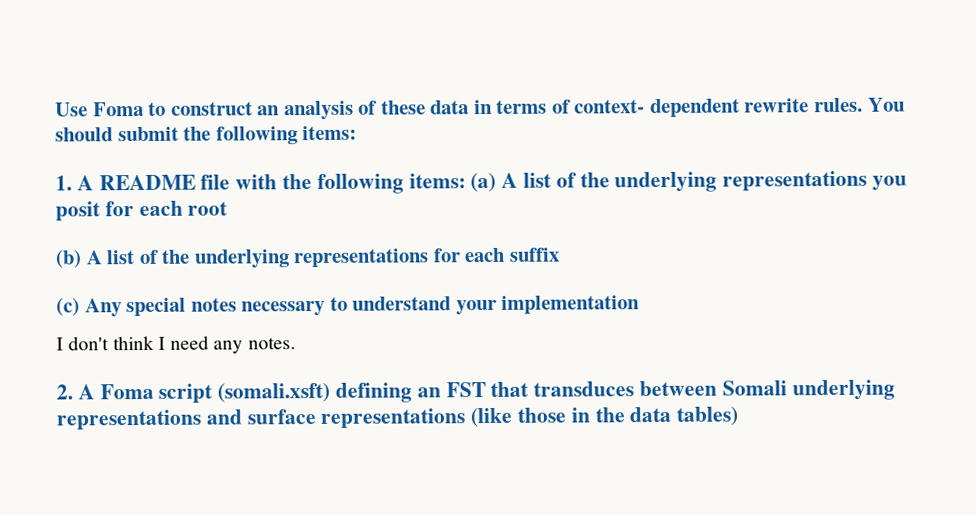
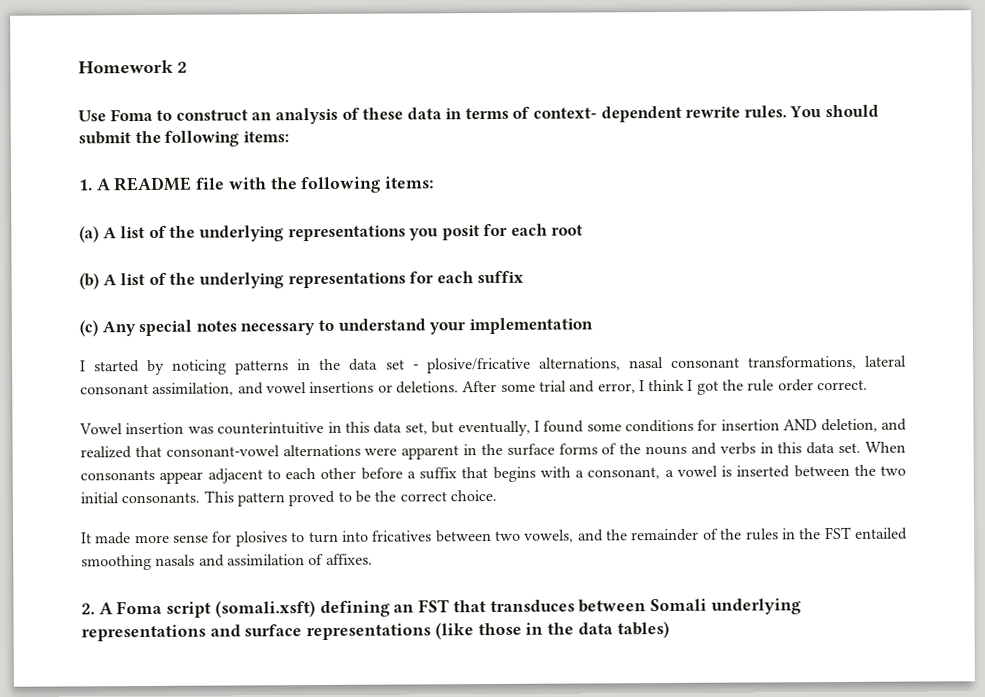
(55, 109) none -> [78,59,188,74] Homework 2 //
(466, 181) none -> (435, 182) //
[68,335,296,354] don't think I need any notes. -> [94,355,908,375] [80,379,869,396] [79,418,908,437] [80,441,907,460] [80,464,906,484] [80,489,497,507] [81,526,909,547] [81,553,373,571] started by noticing patterns in the data set - plosive/fricative alternations, nasal consonant transformations, lateral consonant assimilation, and vowel insertions or deletions. After some trial and error, I think I got the rule order correct. // Vowel insertion was counterintuitive in this data set, but eventually, I found some conditions for insertion AND deletion, and realized that consonant-vowel alternations were apparent in the surface forms of the nouns and verbs in this data set. When consonants appear adjacent to each other before a suffix that begins with a consonant, a vowel is inserted between the two initial consonants. This pattern proved to be the correct choice. // It made more sense for plosives to turn into fricatives between two vowels, and the remainder of the rules in the FST entailed smoothing nasals and assimilation of affixes.

